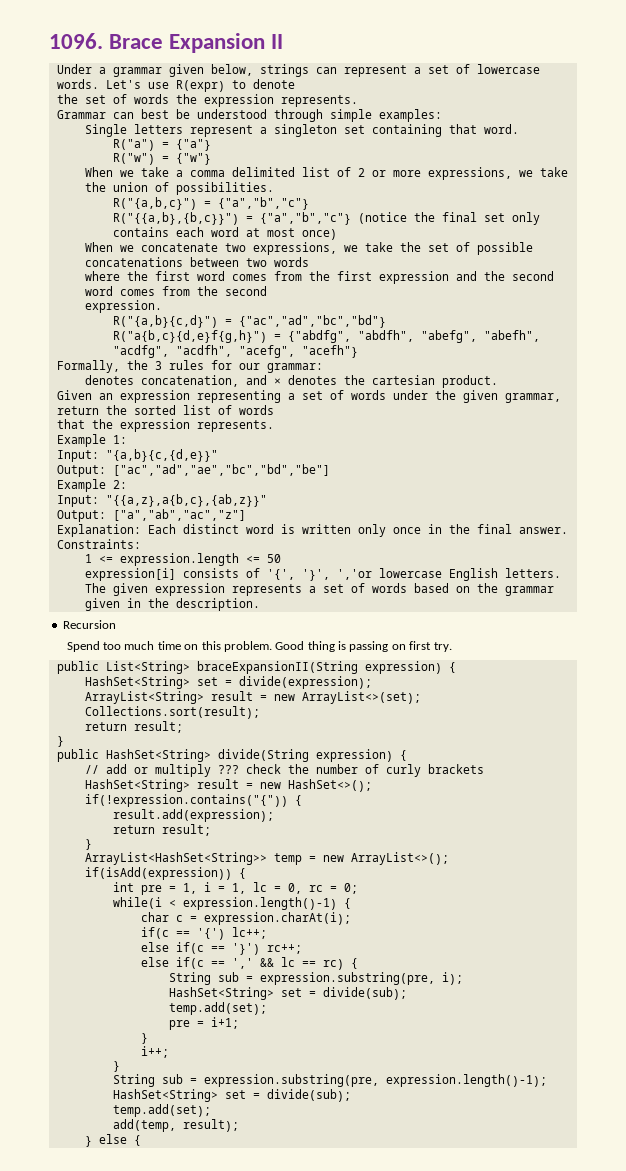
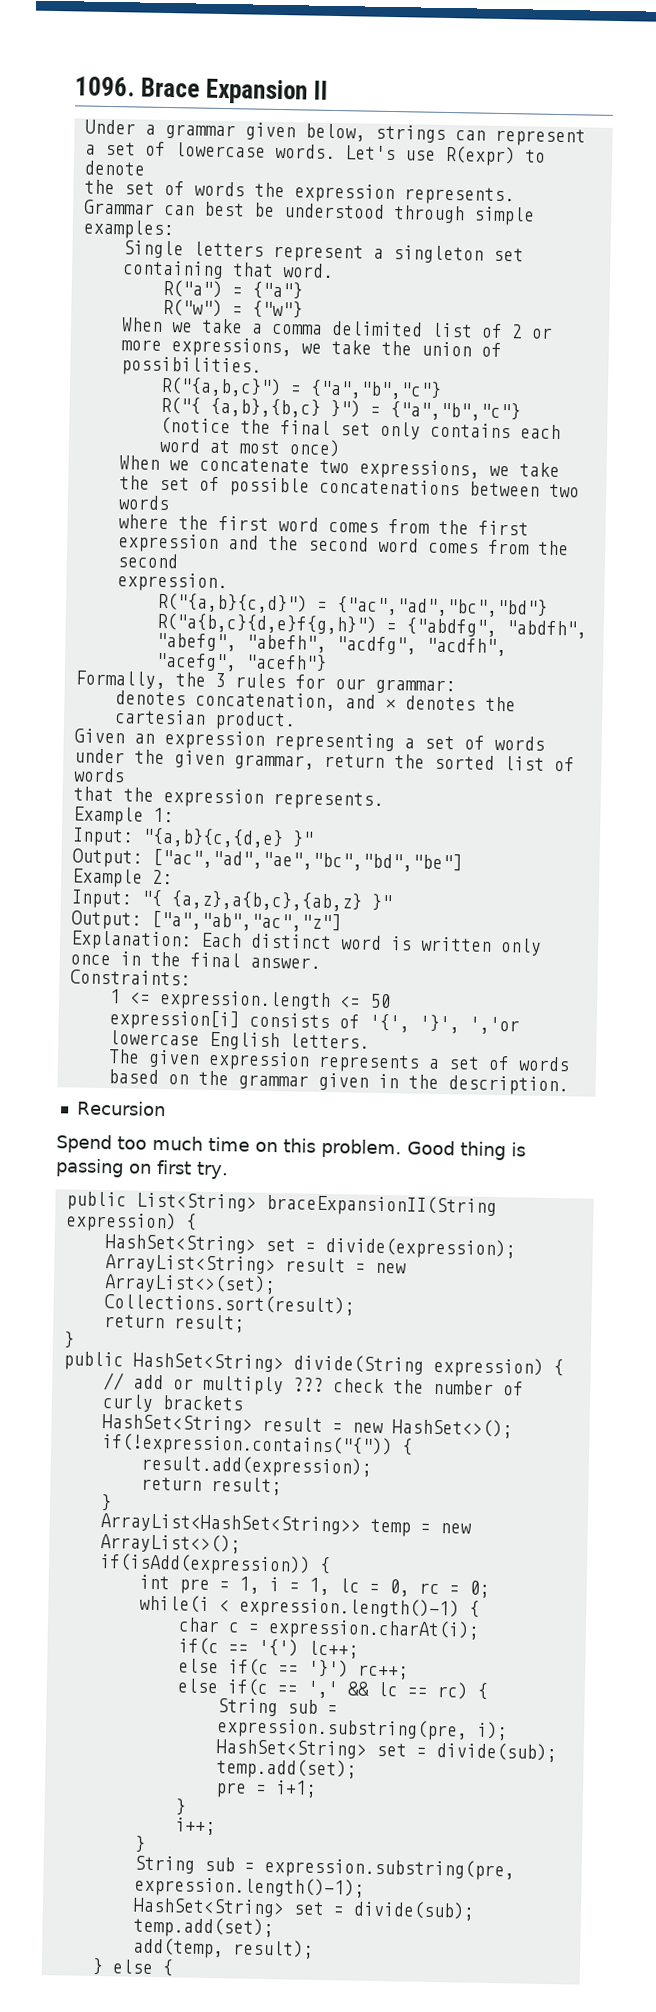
[112,212,239,225] R("{{a,b},{b,c}}") -> [159,396,361,418] R("{ {a,b},{b,c} }")
[105,449,218,462] "{a,b}{c,{d,e}}" -> [141,827,314,849] "{a,b}{c,{d,e} }"
[105,494,267,507] "{{a,z},a{b,c},{ab,z}}" -> [140,889,393,912] "{ {a,z},a{b,c},{ab,z} }"

